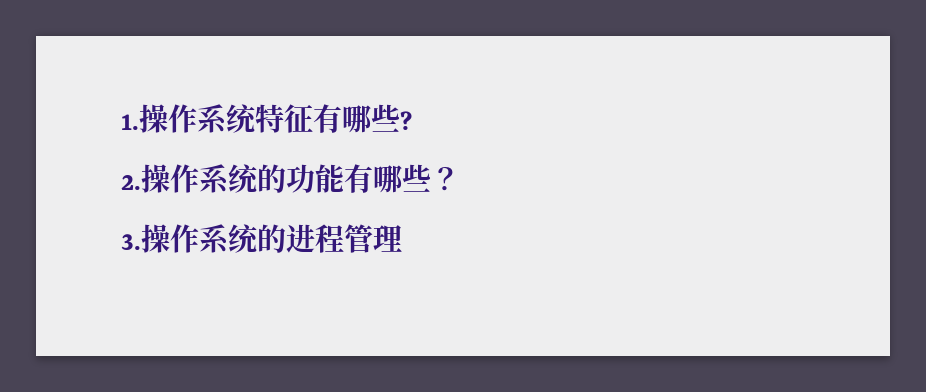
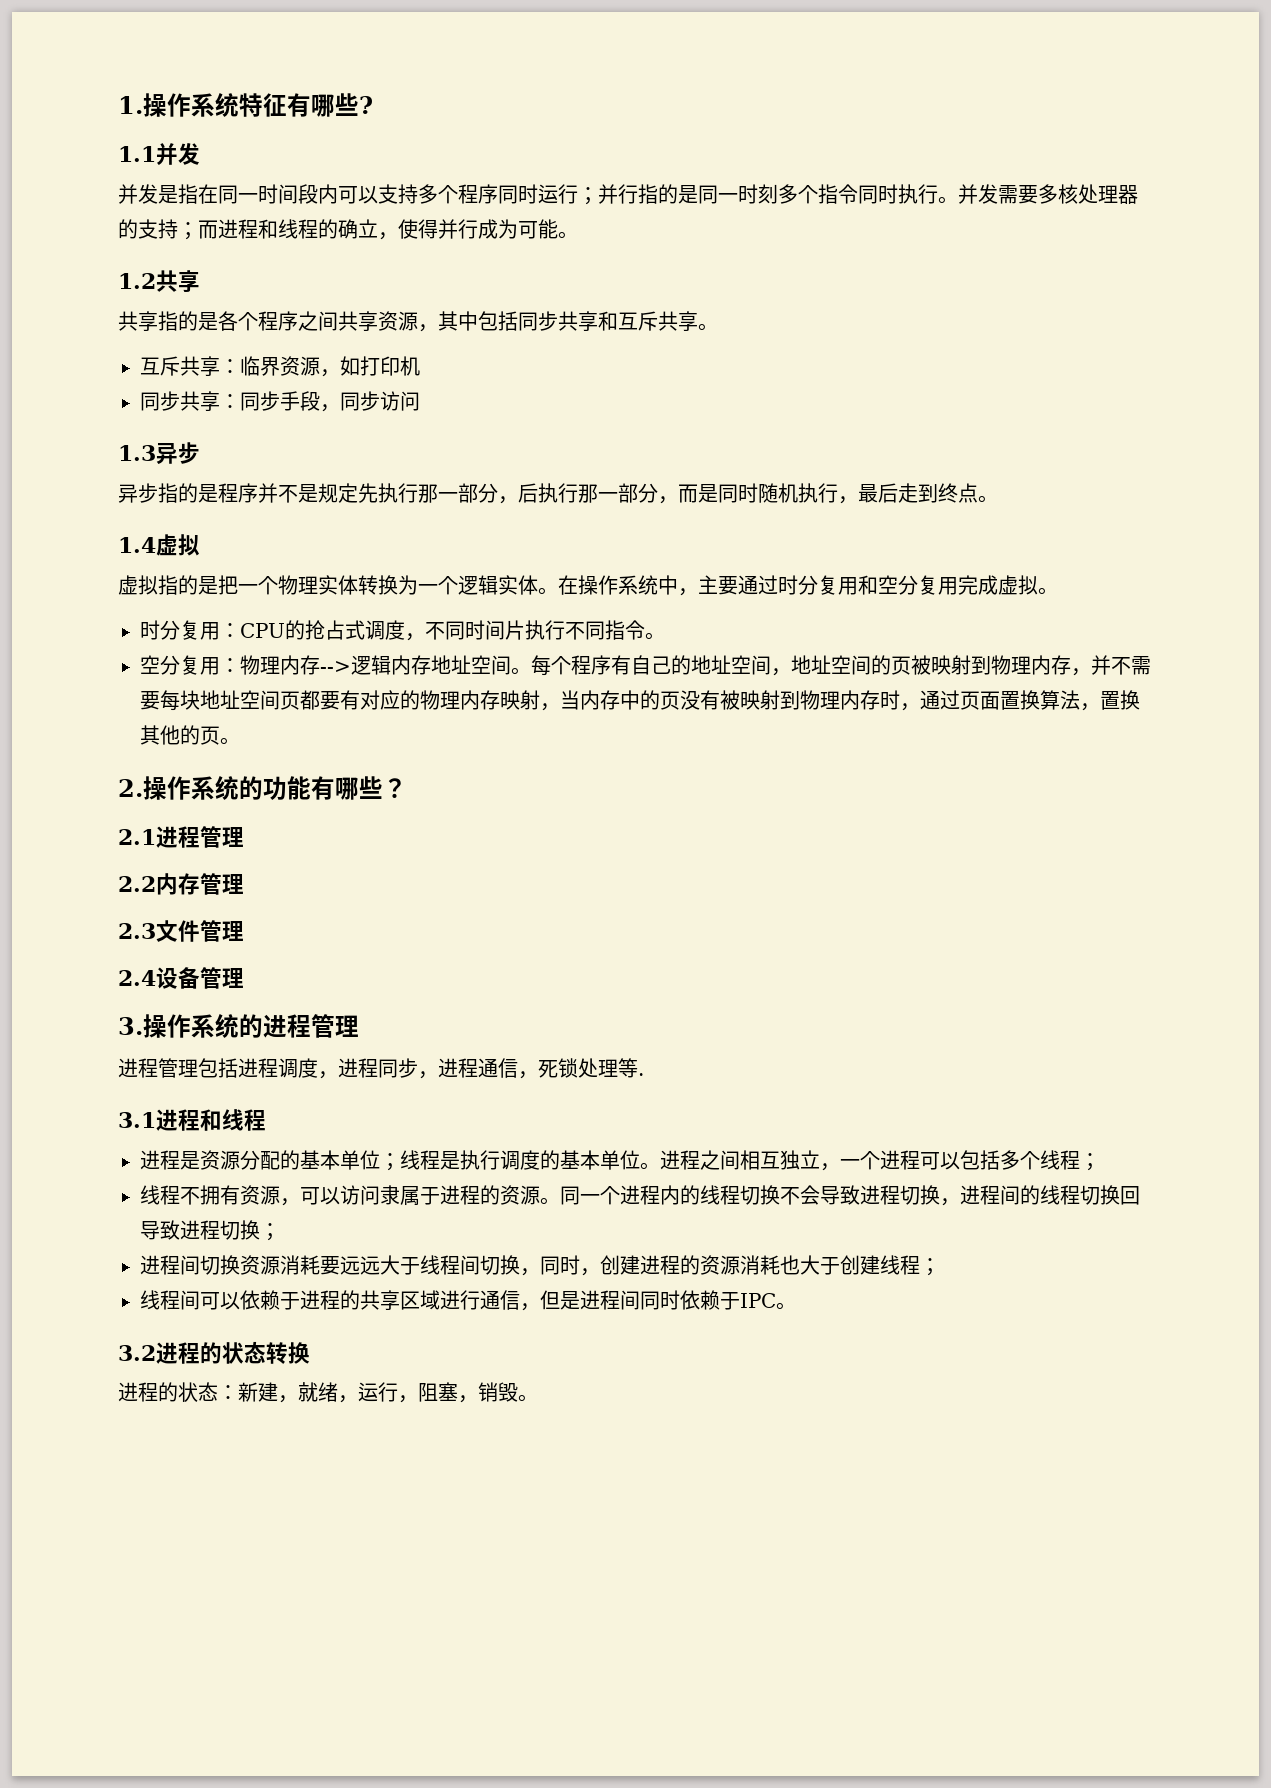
(412, 120) none -> [118,143,200,166] [118,184,1138,205] [118,219,578,240] [118,270,200,292] [118,311,718,332] [140,356,420,377] [140,391,420,412] [118,442,200,465] [118,483,998,504] [118,534,200,556] [118,575,1058,596] [140,620,665,641] [140,655,1151,676] [140,690,1140,711] [140,725,240,745] // 1.1并发 // 并发是指在同一时间段内可以支持多个程序同时运行；并行指的是同一时刻多个指令同时执行。并发需要多核处理器的支持；而进程和线程的确立，使得并行成为可能。 // 1.2共享 // 共享指的是各个程序之间共享资源，其中包括同步共享和互斥共享。 // 互斥共享：临界资源，如打印机 // 同步共享：同步手段，同步访问 // 1.3异步 // 异步指的是程序并不是规定先执行那一部分，后执行那一部分，而是同时随机执行，最后走到终点。 // 1.4虚拟 // 虚拟指的是把一个物理实体转换为一个逻辑实体。在操作系统中，主要通过时分复用和空分复用完成虚拟。 // 时分复用：CPU的抢占式调度，不同时间片执行不同指令。 // 空分复用：物理内存-->逻辑内存地址空间。每个程序有自己的地址空间，地址空间的页被映射到物理内存，并不需要每块地址空间页都要有对应的物理内存映射，当内存中的页没有被映射到物理内存时，通过页面置换算法，置换其他的页。
(460, 178) none -> [118,826,244,848] [118,873,244,895] [118,920,244,942] [118,967,244,989] // 2.1进程管理 // 2.2内存管理 // 2.3文件管理 // 2.4设备管理
(402, 238) none -> [118,1058,644,1079] [118,1109,266,1131] [140,1150,1100,1171] [140,1185,1140,1206] [140,1220,280,1241] [140,1255,940,1276] [140,1290,796,1311] [118,1341,310,1364] [118,1382,538,1403] // 进程管理包括进程调度，进程同步，进程通信，死锁处理等. // 3.1进程和线程 // 进程是资源分配的基本单位；线程是执行调度的基本单位。进程之间相互独立，一个进程可以包括多个线程； // 线程不拥有资源，可以访问隶属于进程的资源。同一个进程内的线程切换不会导致进程切换，进程间的线程切换回导致进程切换； // 进程间切换资源消耗要远远大于线程间切换，同时，创建进程的资源消耗也大于创建线程； // 线程间可以依赖于进程的共享区域进行通信，但是进程间同时依赖于IPC。 // 3.2进程的状态转换 // 进程的状态：新建，就绪，运行，阻塞，销毁。

